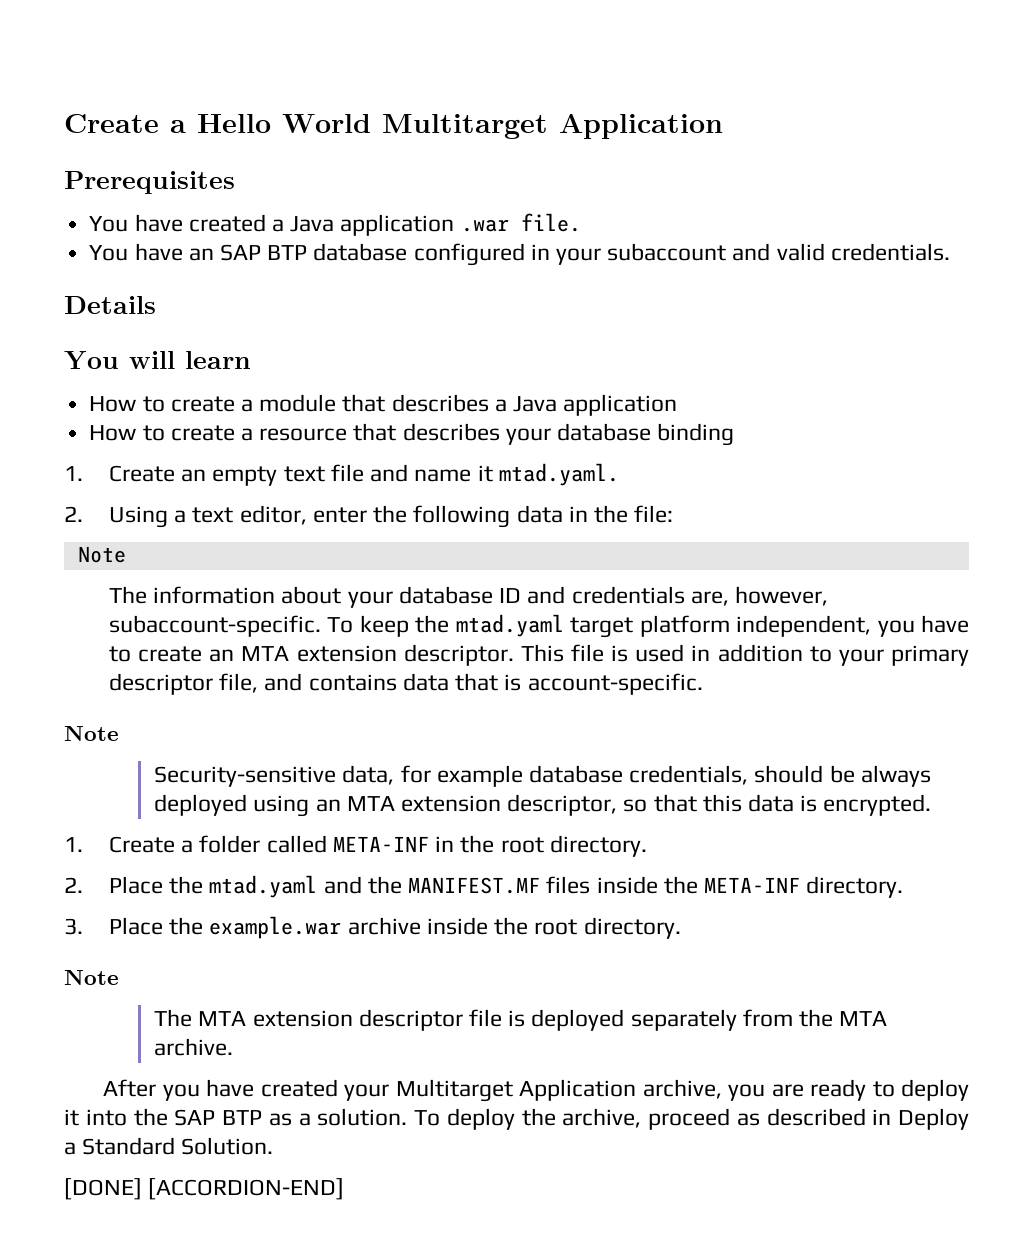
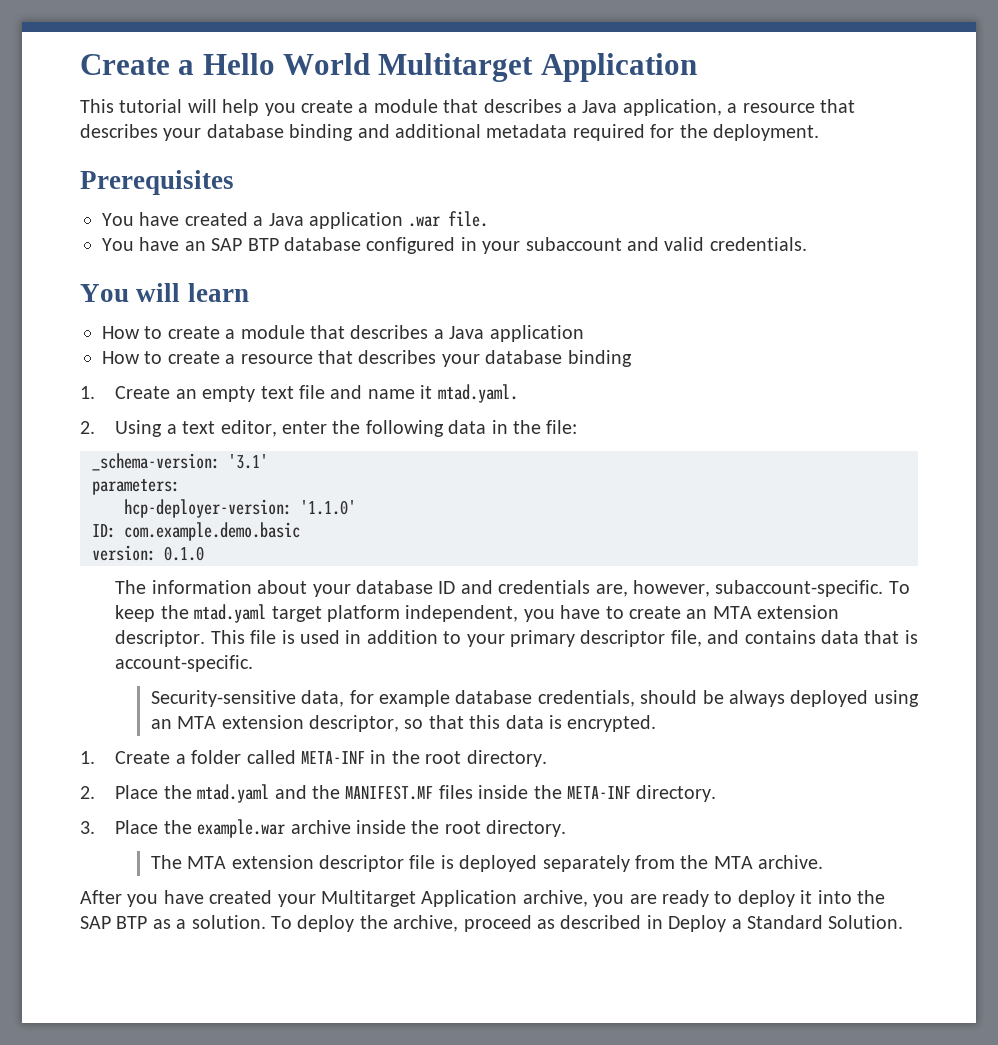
(723, 126) none -> [80,99,855,116] [80,124,819,141] // This tutorial will help you create a module that describes a Java application, a resource that describes your database binding and additional metadata required for the deployment.
[64,296,156,314] // Details -> (807, 244) none
[77,546,126,563] Note -> [92,453,268,471] [92,479,180,495] [124,499,356,518] [92,522,300,541] [92,545,204,561] _schema-version: '3.1' // parameters: // hcp-deployer-version: '1.1.0' // ID: com.example.demo.basic // version: 0.1.0
[64,726,119,741] // Note -> (254, 663) none
[64,970,119,985] // Note -> (567, 828) none
[64,1178,345,1200] // [DONE] [ACCORDION-END] -> (904, 922) none

